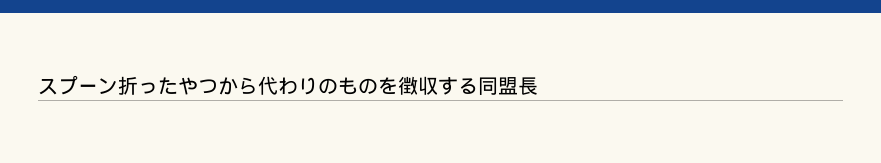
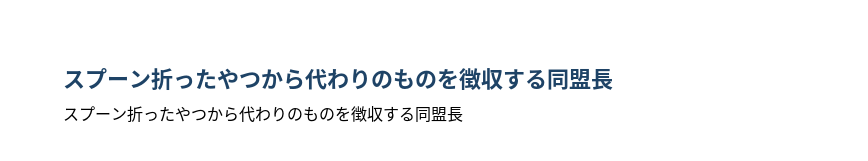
(538, 86) none -> [63,106,463,123] // スプーン折ったやつから代わりのものを徴収する同盟長

